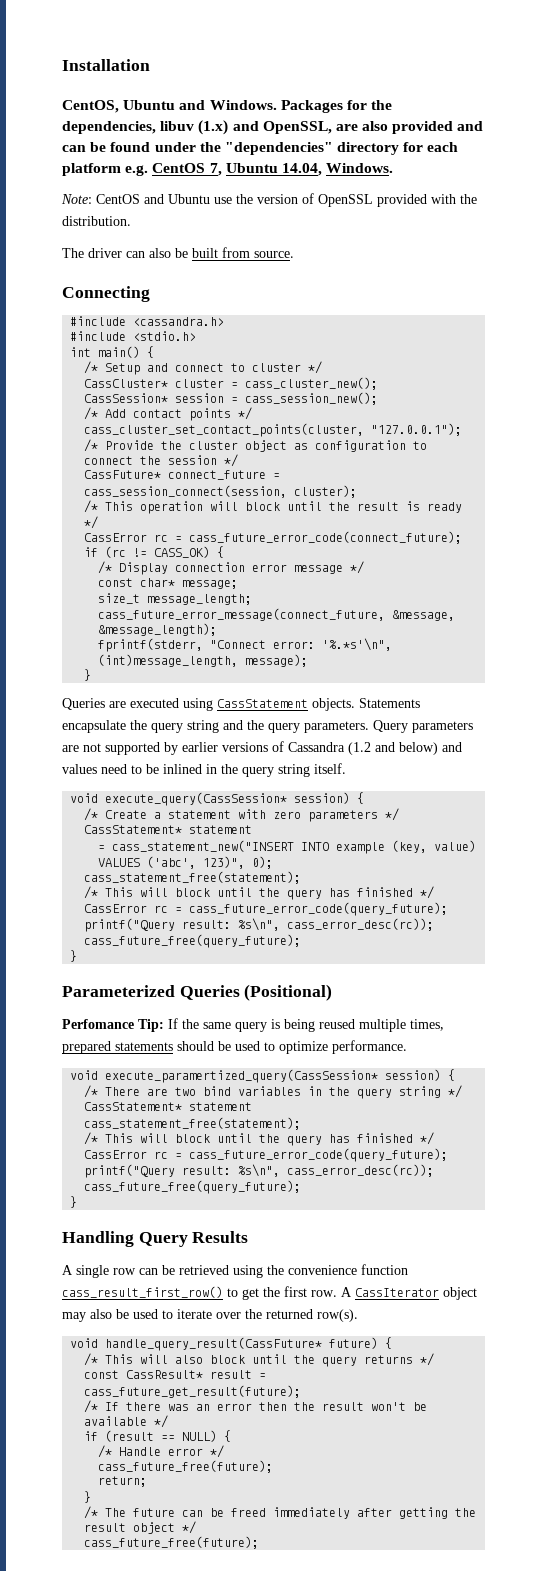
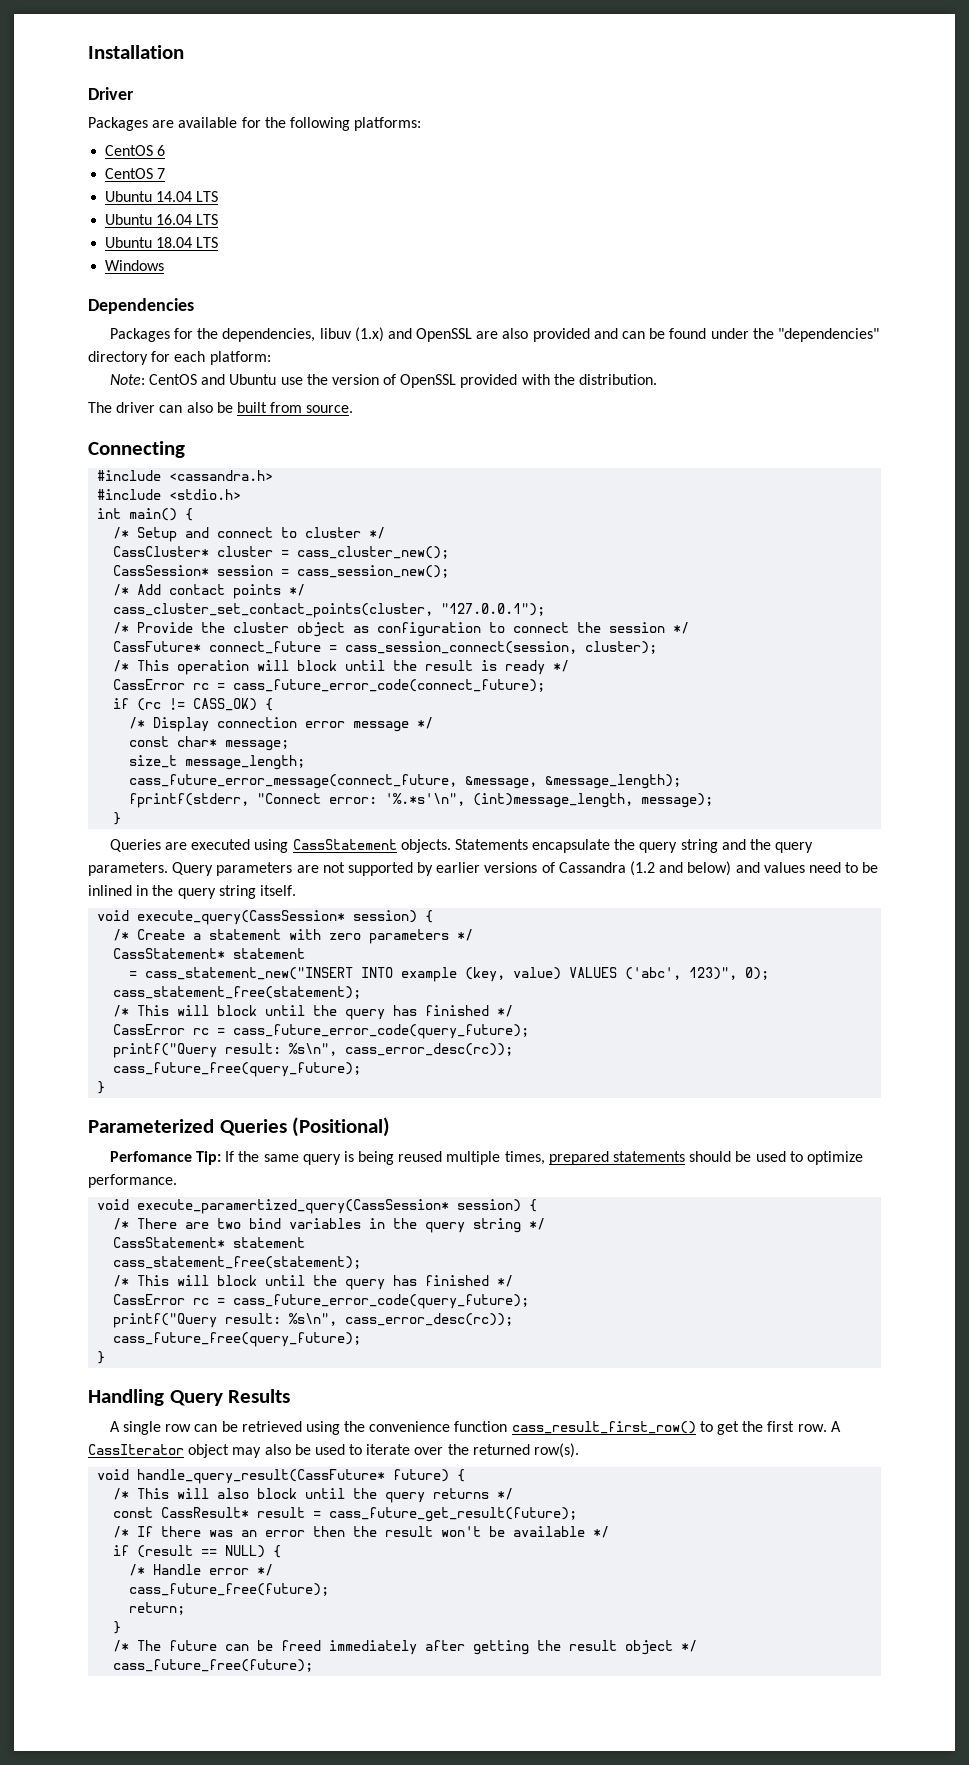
[62,100,277,113] CentOS, Ubuntu and Windows. -> [88,87,134,100] [88,117,422,131] [105,145,166,156] [105,168,166,179] [105,191,219,202] [105,214,219,225] [105,237,219,248] [105,260,165,271] [88,298,194,314] Driver // Packages are available for the following platforms: // CentOS 6 // CentOS 7 // Ubuntu 14.04 LTS // Ubuntu 16.04 LTS // Ubuntu 18.04 LTS // Windows // Dependencies //
[262,121,332,134] OpenSSL, -> [416,328,473,342] OpenSSL
[62,163,394,176] platform e.g. CentOS 7, Ubuntu 14.04, Windows. -> [209,351,271,365] platform:

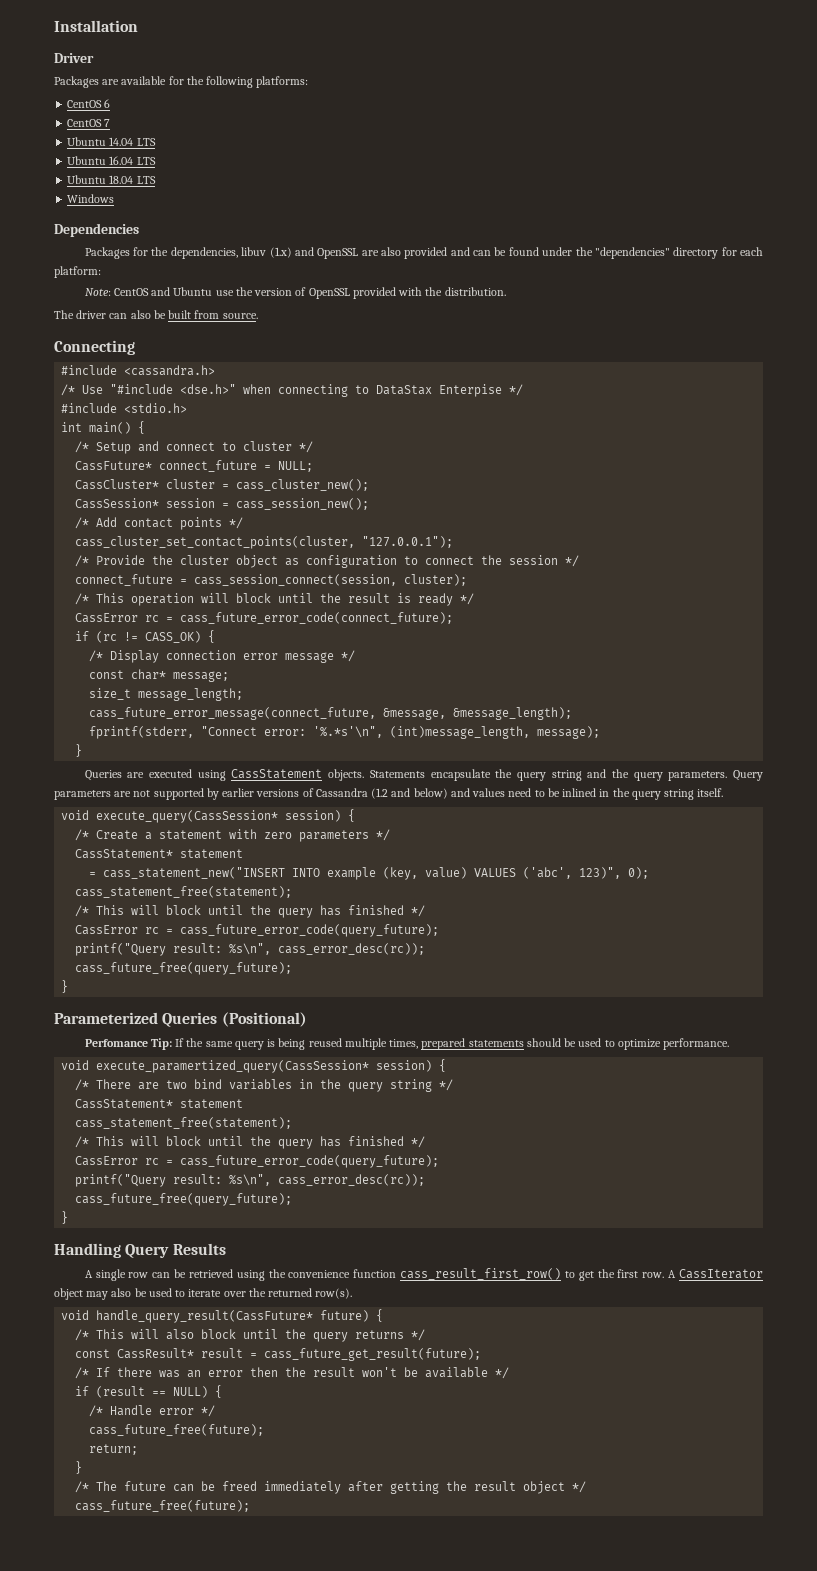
(274, 475) none -> [61,384,524,397] // /* Use "#include <dse.h>" when connecting to DataStax Enterpise */
(386, 533) none -> [75,460,314,472] // CassFuture* connect_future = NULL;
[113,641,202,652] CassFuture* -> (580, 561) none

